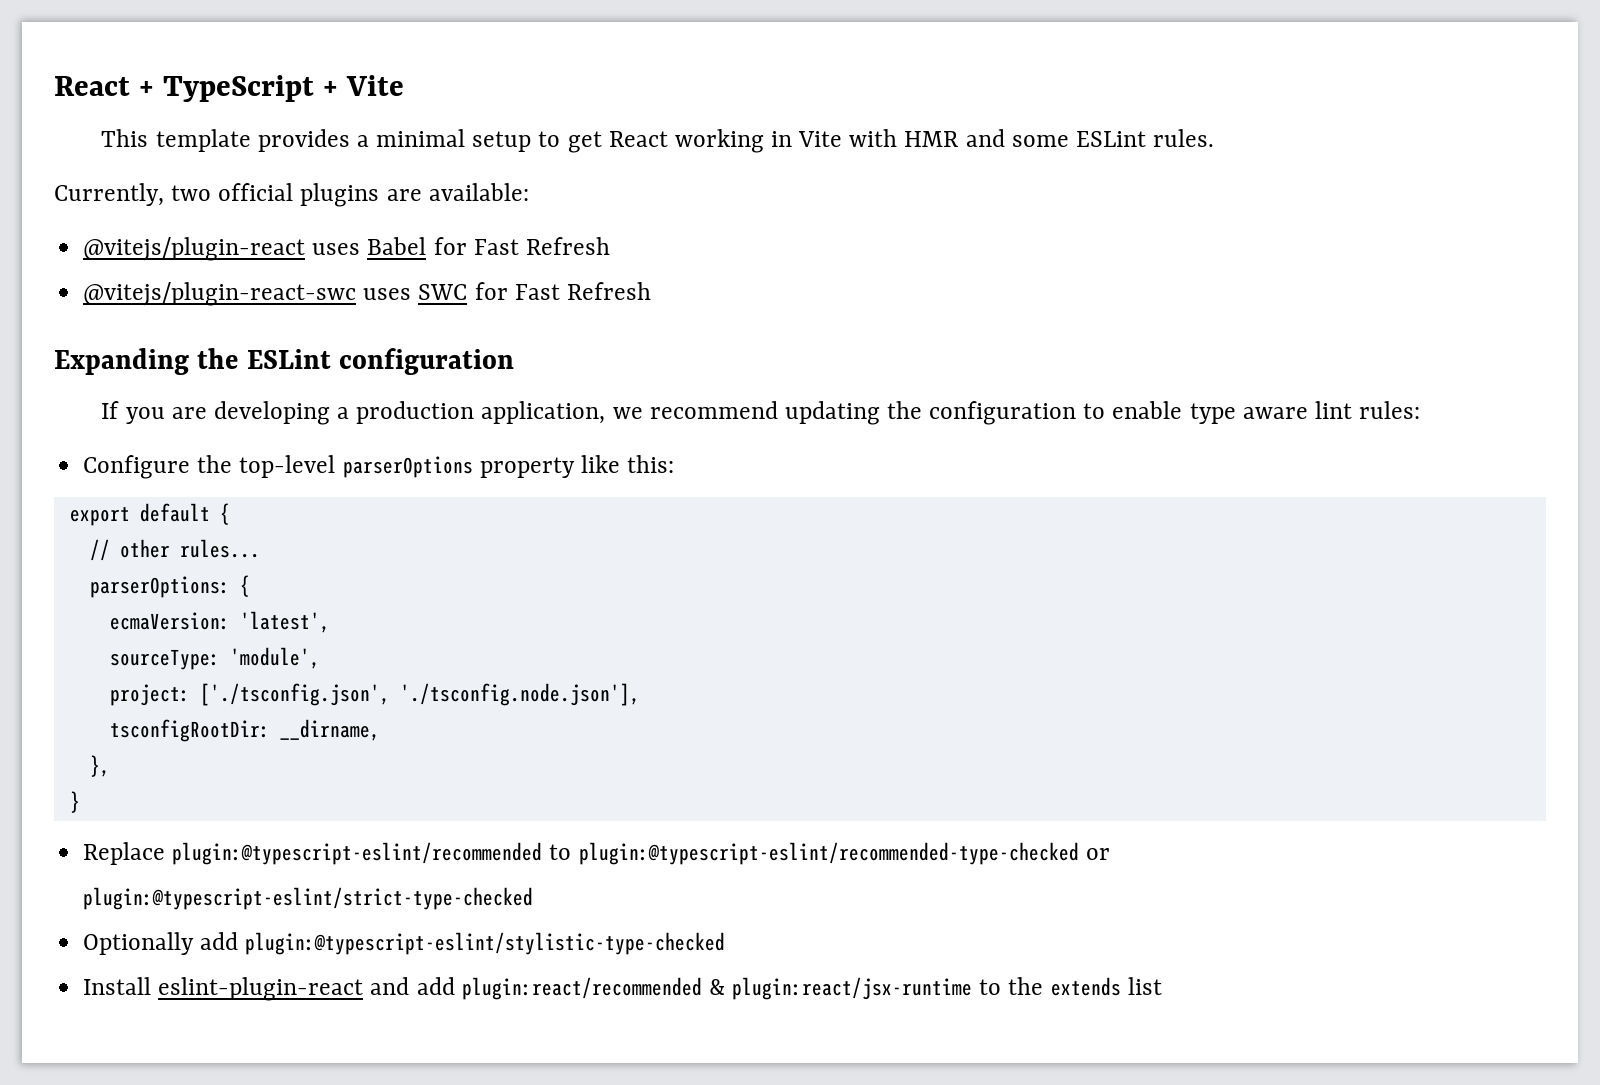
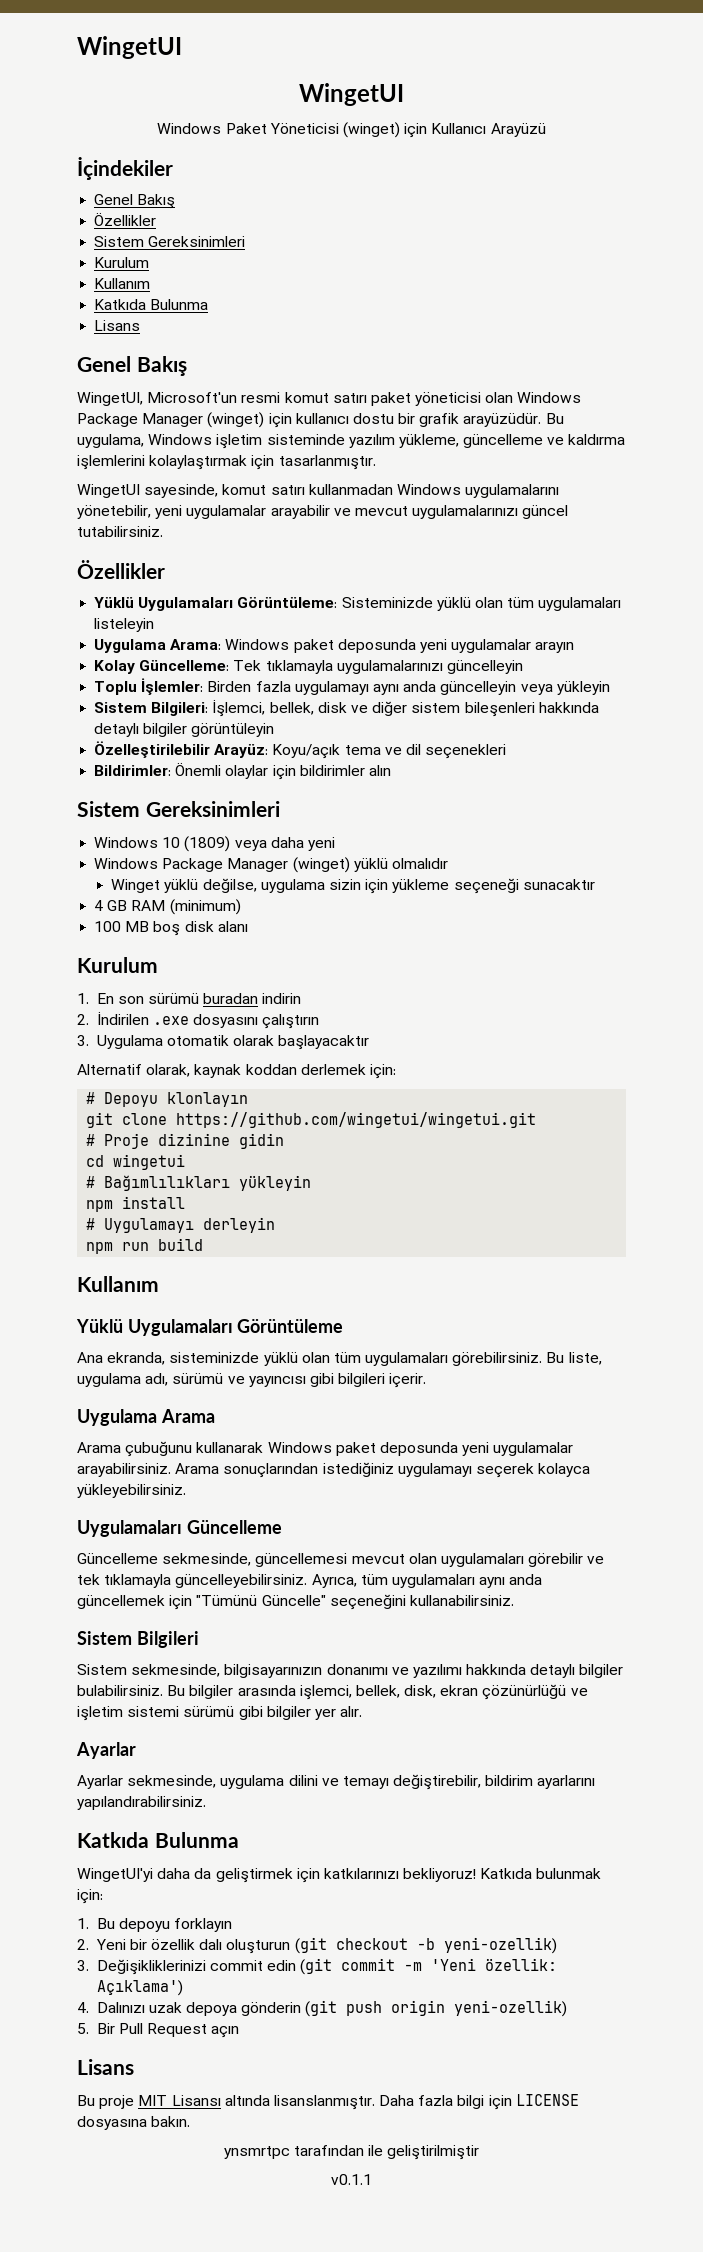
[54,75,405,102] [101,129,1215,153] [54,183,529,207] [83,237,610,261] [83,282,651,306] [54,348,515,375] [101,401,1421,425] [83,455,675,479] [69,503,230,526] [89,539,260,561] [89,575,250,598] [109,611,330,633] [109,647,320,670] [109,683,640,706] [109,719,380,742] [89,755,110,777] [69,791,80,813] [83,842,1110,865] [83,887,534,910] [83,932,726,955] [83,977,1162,1001] React + TypeScript + Vite // This template provides a minimal setup to get React working in Vite with HMR and some ESLint rules. // Currently, two official plugins are available: // @vitejs/plugin-react uses Babel for Fast Refresh // @vitejs/plugin-react-swc uses SWC for Fast Refresh // Expanding the ESLint configuration // If you are developing a production application, we recommend updating the configuration to enable type aware lint rules: // Configure the top-level parserOptions property like this: // export default { // // other rules... // parserOptions: { // ecmaVersion: 'latest', // sourceType: 'module', // project: ['./tsconfig.json', './tsconfig.node.json'], // tsconfigRootDir: __dirname, // }, // } // Replace plugin:@typescript-eslint/recommended to plugin:@typescript-eslint/recommended-type-checked or plugin:@typescript-eslint/strict-type-checked // Optionally add plugin:@typescript-eslint/stylistic-type-checked // Install eslint-plugin-react and add plugin:react/recommended & plugin:react/jsx-runtime to the extends list -> [77,36,182,59] [299,83,404,106] [157,122,546,138] [77,157,173,180] [94,194,176,209] [94,212,157,226] [94,236,246,247] [94,257,150,268] [94,278,151,289] [94,299,209,310] [94,320,141,331] [77,356,187,376] [77,392,582,406] [77,412,564,428] [77,434,626,449] [77,455,376,470] [77,484,560,498] [77,505,569,519] [77,526,163,537] [77,560,165,579] [94,597,622,611] [94,618,155,632] [94,639,575,653] [94,660,523,674] [94,678,610,695] [94,699,599,717] [94,723,275,737] [94,741,507,759] [94,762,391,780] [77,801,280,817] [94,836,335,852] [94,857,448,873] [111,878,595,894] [94,899,241,915] [94,921,248,936] [77,957,158,973] [77,993,302,1004] [77,1011,320,1029] [77,1035,370,1050] [77,1064,396,1079] [86,1092,249,1107] [86,1112,537,1128] [86,1133,285,1149] [86,1154,186,1170] [86,1175,312,1191] [86,1196,186,1212] [86,1217,276,1233] [86,1238,204,1254] [77,1276,159,1292] [76,1319,344,1336] [77,1352,602,1366] [77,1373,427,1388] [77,1409,215,1426] [77,1441,574,1457] [77,1462,591,1478] [77,1484,186,1498] [77,1520,282,1537] [77,1553,605,1567] [77,1574,543,1588] [77,1594,514,1610] [77,1631,199,1648] [77,1664,624,1678] [77,1684,588,1700] [77,1706,363,1721] [76,1742,136,1759] [77,1774,596,1790] [77,1796,206,1810] [77,1832,239,1848] [77,1868,602,1883] [77,1889,103,1904] [77,1918,233,1932] [77,1937,557,1954] [77,1958,558,1975] [96,1980,183,1996] [77,2000,568,2017] [77,2023,240,2038] [77,2059,134,2075] [77,2094,579,2110] [77,2116,191,2130] [223,2145,480,2160] [331,2174,372,2185] WingetUI // WingetUI // Windows Paket Yöneticisi (winget) için Kullanıcı Arayüzü // İçindekiler // Genel Bakış // Özellikler // Sistem Gereksinimleri // Kurulum // Kullanım // Katkıda Bulunma // Lisans // Genel Bakış // WingetUI, Microsoft'un resmi komut satırı paket yöneticisi olan Windows Package Manager (winget) için kullanıcı dostu bir grafik arayüzüdür. Bu uygulama, Windows işletim sisteminde yazılım yükleme, güncelleme ve kaldırma işlemlerini kolaylaştırmak için tasarlanmıştır. // WingetUI sayesinde, komut satırı kullanmadan Windows uygulamalarını yönetebilir, yeni uygulamalar arayabilir ve mevcut uygulamalarınızı güncel tutabilirsiniz. // Özellikler // Yüklü Uygulamaları Görüntüleme: Sisteminizde yüklü olan tüm uygulamaları listeleyin // Uygulama Arama: Windows paket deposunda yeni uygulamalar arayın // Kolay Güncelleme: Tek tıklamayla uygulamalarınızı güncelleyin // Toplu İşlemler: Birden fazla uygulamayı aynı anda güncelleyin veya yükleyin // Sistem Bilgileri: İşlemci, bellek, disk ve diğer sistem bileşenleri hakkında detaylı bilgiler görüntüleyin // Özelleştirilebilir Arayüz: Koyu/açık tema ve dil seçenekleri // Bildirimler: Önemli olaylar için bildirimler alın // Sistem Gereksinimleri // Windows 10 (1809) veya daha yeni // Windows Package Manager (winget) yüklü olmalıdır // Winget yüklü değilse, uygulama sizin için yükleme seçeneği sunacaktır // 4 GB RAM (minimum) // 100 MB boş disk alanı // Kurulum // 1. En son sürümü buradan indirin // 2. İndirilen .exe dosyasını çalıştırın // 3. Uygulama otomatik olarak başlayacaktır // Alternatif olarak, kaynak koddan derlemek için: // # Depoyu klonlayın // git clone https://github.com/wingetui/wingetui.git // # Proje dizinine gidin // cd wingetui // # Bağımlılıkları yükleyin // npm install // # Uygulamayı derleyin // npm run build // Kullanım // Yüklü Uygulamaları Görüntüleme // Ana ekranda, sisteminizde yüklü olan tüm uygulamaları görebilirsiniz. Bu liste, uygulama adı, sürümü ve yayıncısı gibi bilgileri içerir. // Uygulama Arama // Arama çubuğunu kullanarak Windows paket deposunda yeni uygulamalar arayabilirsiniz. Arama sonuçlarından istediğiniz uygulamayı seçerek kolayca yükleyebilirsiniz. // Uygulamaları Güncelleme // Güncelleme sekmesinde, güncellemesi mevcut olan uygulamaları görebilir ve tek tıklamayla güncelleyebilirsiniz. Ayrıca, tüm uygulamaları aynı anda güncellemek için "Tümünü Güncelle" seçeneğini kullanabilirsiniz. // Sistem Bilgileri // Sistem sekmesinde, bilgisayarınızın donanımı ve yazılımı hakkında detaylı bilgiler bulabilirsiniz. Bu bilgiler arasında işlemci, bellek, disk, ekran çözünürlüğü ve işletim sistemi sürümü gibi bilgiler yer alır. // Ayarlar // Ayarlar sekmesinde, uygulama dilini ve temayı değiştirebilir, bildirim ayarlarını yapılandırabilirsiniz. // Katkıda Bulunma // WingetUI'yi daha da geliştirmek için katkılarınızı bekliyoruz! Katkıda bulunmak için: // 1. Bu depoyu forklayın // 2. Yeni bir özellik dalı oluşturun (git checkout -b yeni-ozellik) // 3. Değişikliklerinizi commit edin (git commit -m 'Yeni özellik: Açıklama') // 4. Dalınızı uzak depoya gönderin (git push origin yeni-ozellik) // 5. Bir Pull Request açın // Lisans // Bu proje MIT Lisansı altında lisanslanmıştır. Daha fazla bilgi için LICENSE dosyasına bakın. // ynsmrtpc tarafından ile geliştirilmiştir // v0.1.1

